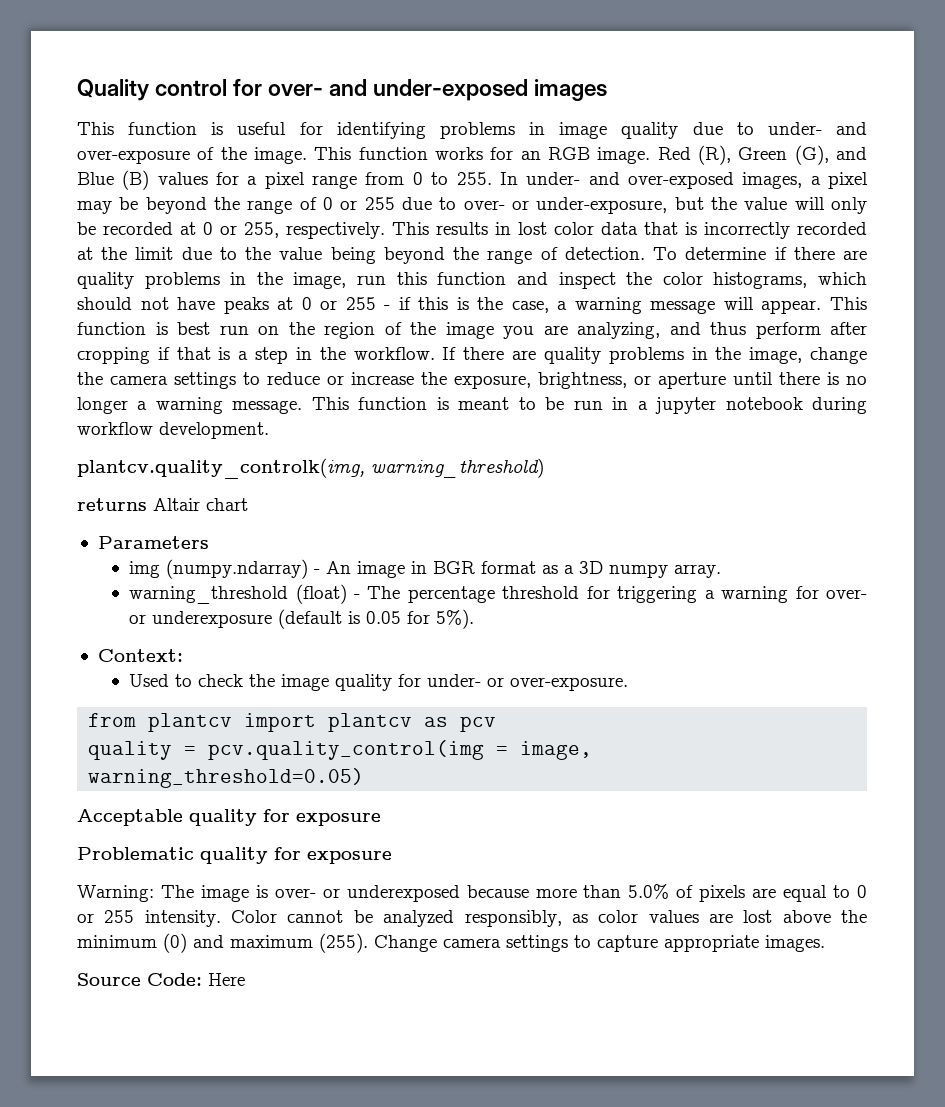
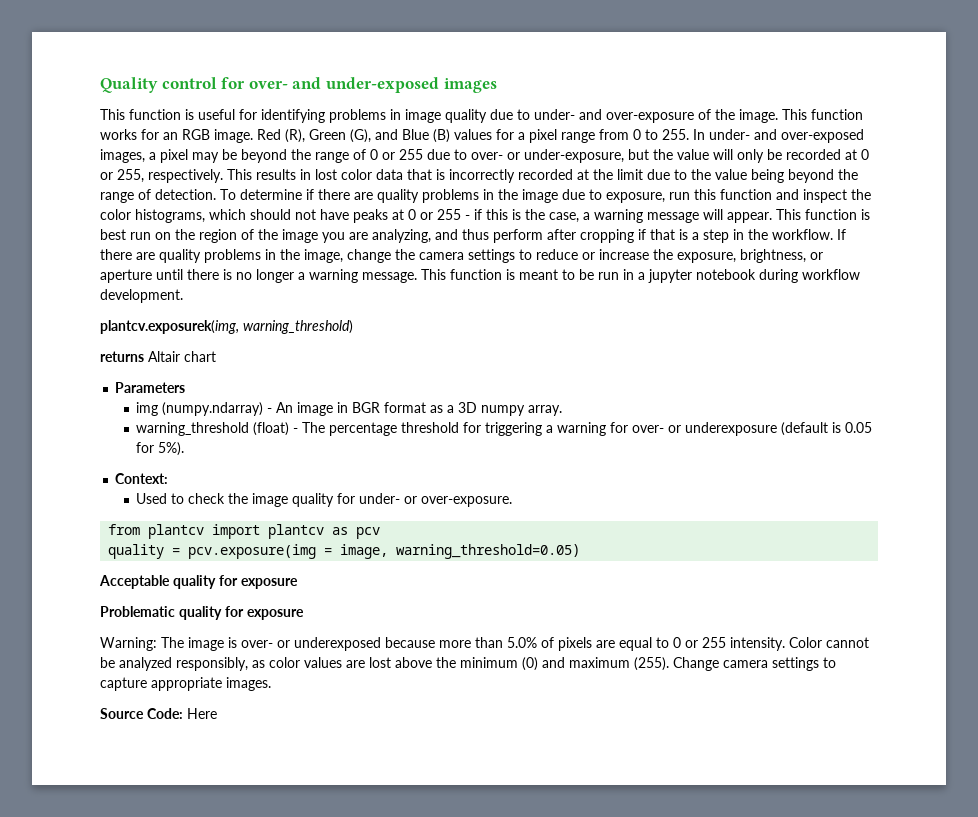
[293,272,347,289] image, -> [522,189,665,203] image due to exposure,
[77,458,365,479] plantcv.quality_controlk(img, -> [100,320,239,334] plantcv.exposurek(img,
[208,740,485,760] pcv.quality_control(img -> [188,544,317,559] pcv.exposure(img

